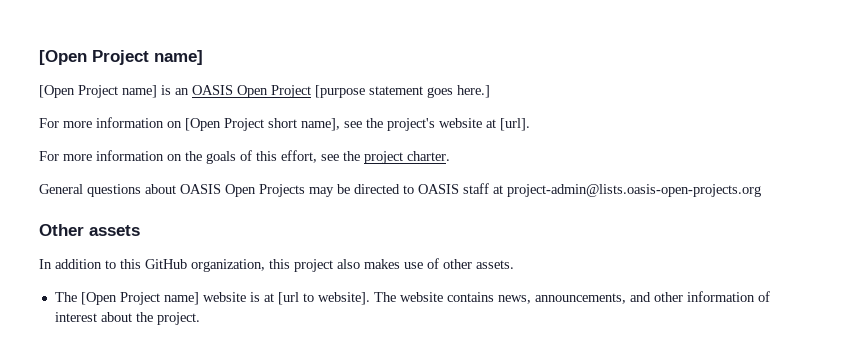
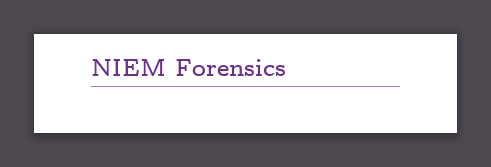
[39,50,203,65] [39,85,490,98] [39,117,530,131] [39,150,450,164] [39,183,761,197] [39,224,140,236] [39,258,514,272] [54,291,770,305] [54,312,200,325] [Open Project name] // [Open Project name] is an OASIS Open Project [purpose statement goes here.] // For more information on [Open Project short name], see the project's website at [url]. // For more information on the goals of this effort, see the project charter. // General questions about OASIS Open Projects may be directed to OASIS staff at project-admin@lists.oasis-open-projects.org // Other assets // In addition to this GitHub organization, this project also makes use of other assets. // The [Open Project name] website is at [url to website]. The website contains news, announcements, and other information of interest about the project. -> [91,58,286,76] NIEM Forensics

